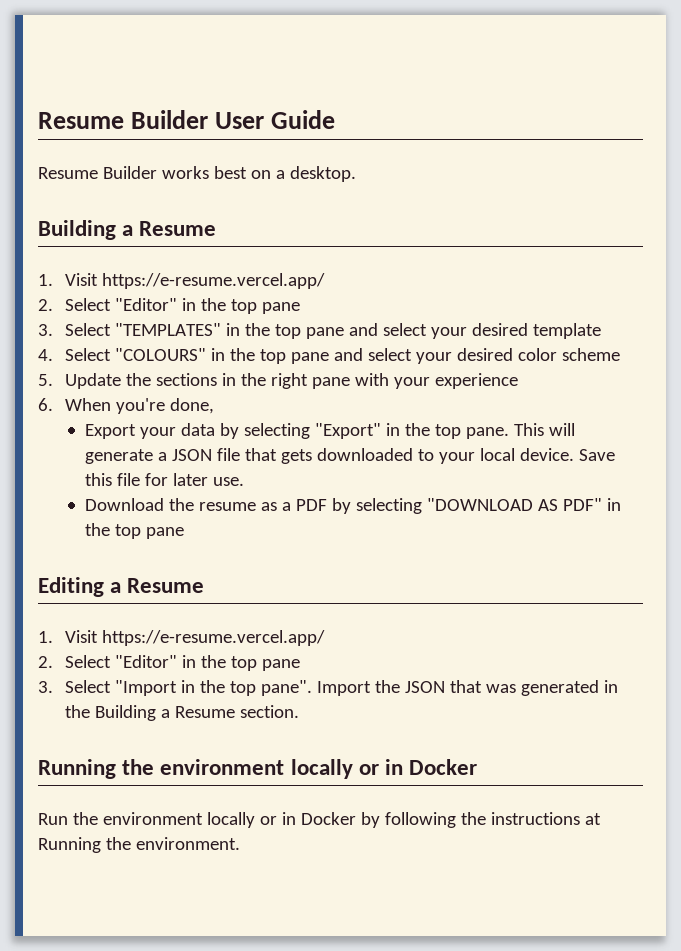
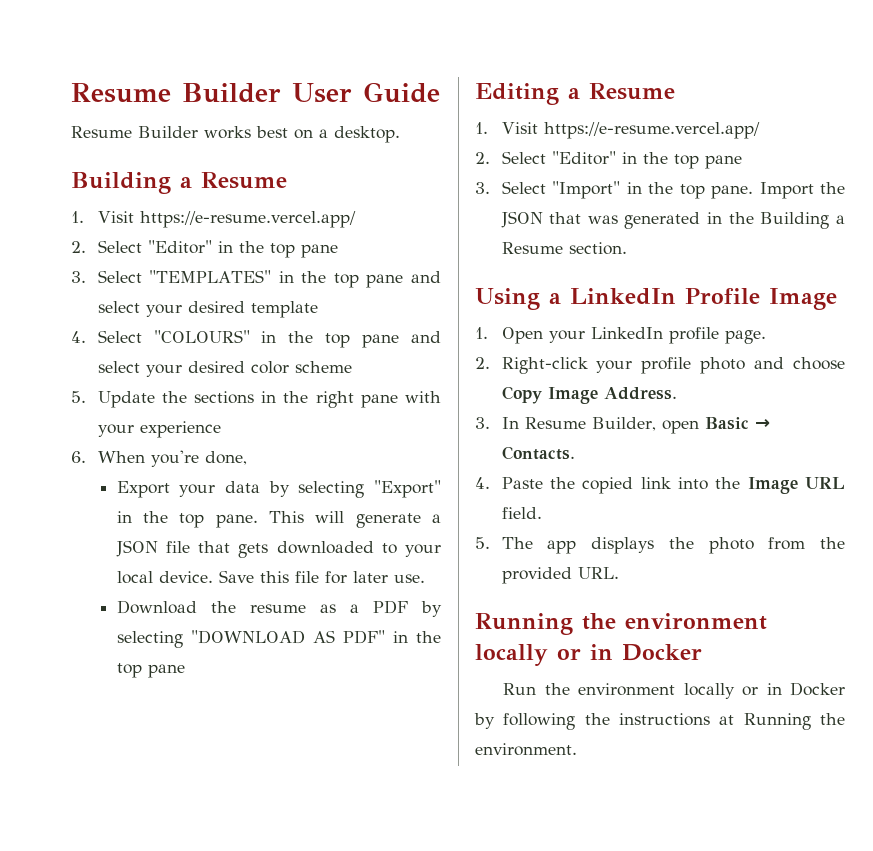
[114,680,312,696] "Import in the top pane". -> [552,181,754,199] "Import" in the top pane.
(299, 711) none -> [475,288,837,310] [475,327,766,344] [475,357,845,374] [501,386,677,404] [475,417,770,434] [501,446,575,460] [475,477,845,494] [501,507,542,519] [475,537,845,554] [501,567,619,584] // Using a LinkedIn Profile Image // 1. Open your LinkedIn profile page. // 2. Right-click your profile photo and choose Copy Image Address. // 3. In Resume Builder, open Basic → Contacts. // 4. Paste the copied link into the Image URL field. // 5. The app displays the photo from the provided URL.

